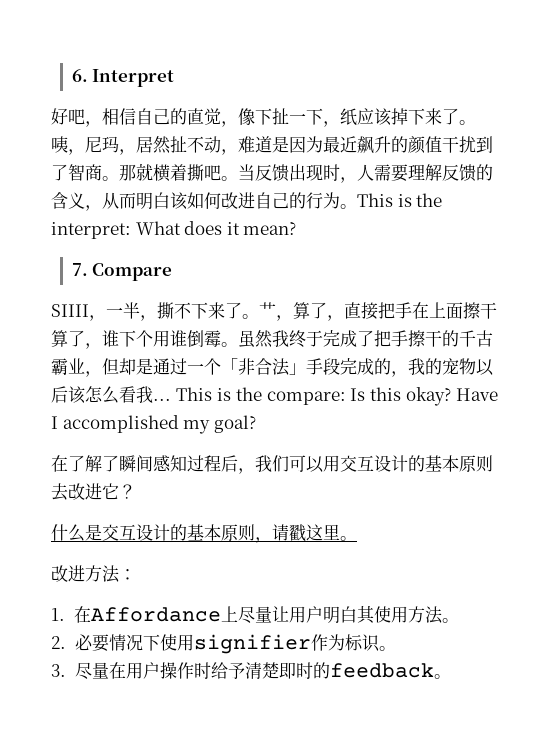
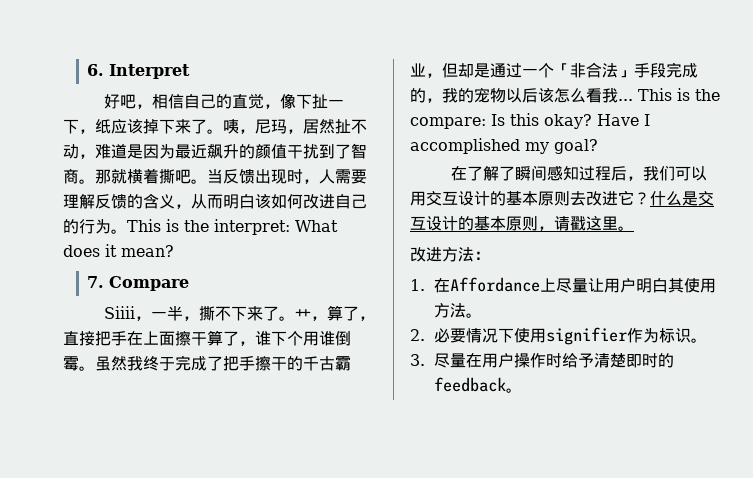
[51,304,89,317] SIIII -> [103,306,135,319] Siiii
(136, 491) // -> (650, 198) none

